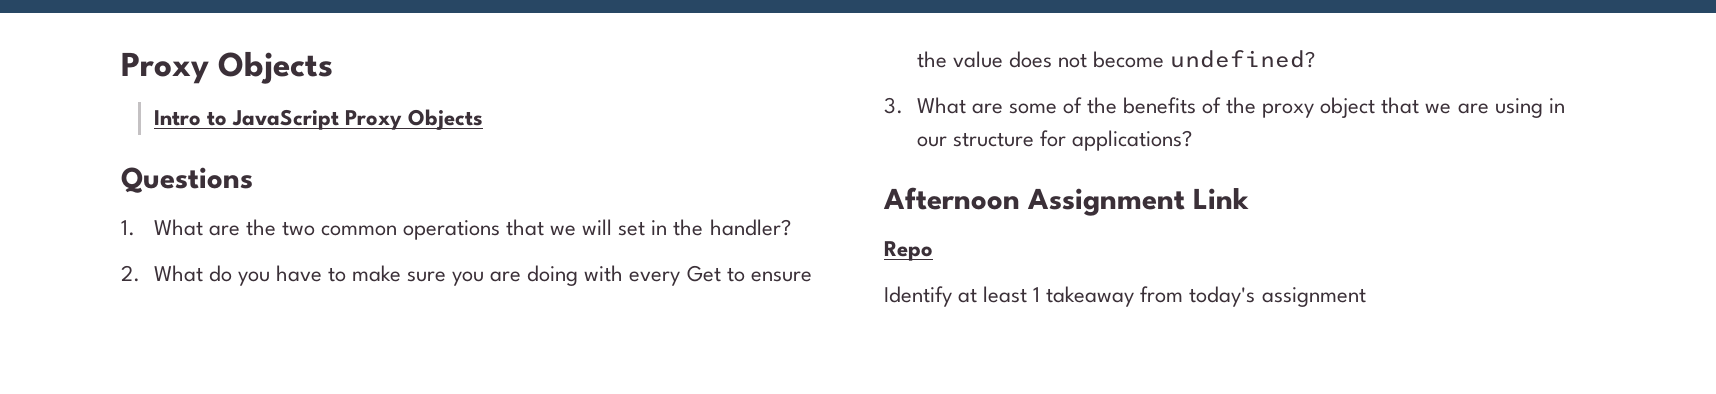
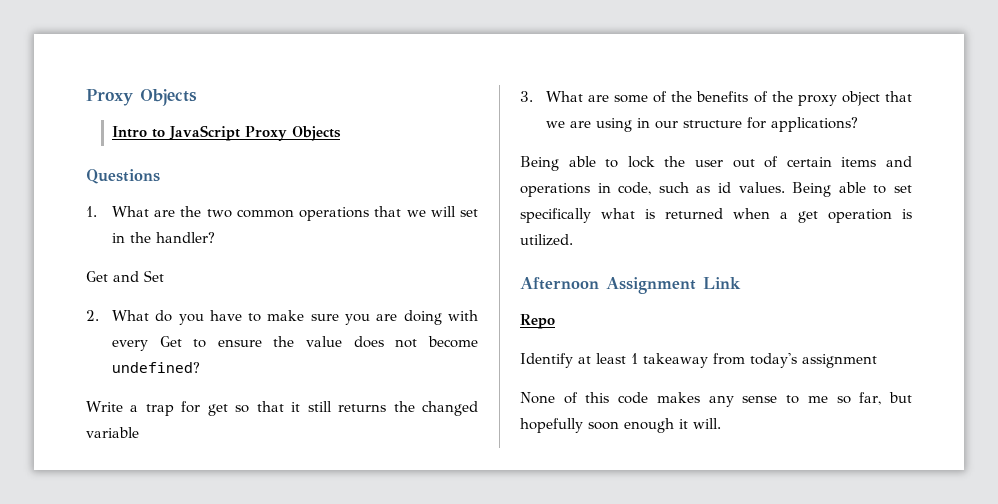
(791, 227) none -> [86,270,164,282] // Get and Set
(1316, 59) none -> [86,401,478,416] [86,427,139,438] // Write a trap for get so that it still returns the changed variable
(1192, 140) none -> [520,156,912,171] [520,182,912,197] [520,208,912,223] [520,234,573,246] // Being able to lock the user out of certain items and operations in code, such as id values. Being able to set specifically what is returned when a get operation is utilized.
(1366, 297) none -> [520,392,913,407] [520,418,721,433] // None of this code makes any sense to me so far, but hopefully soon enough it will.

